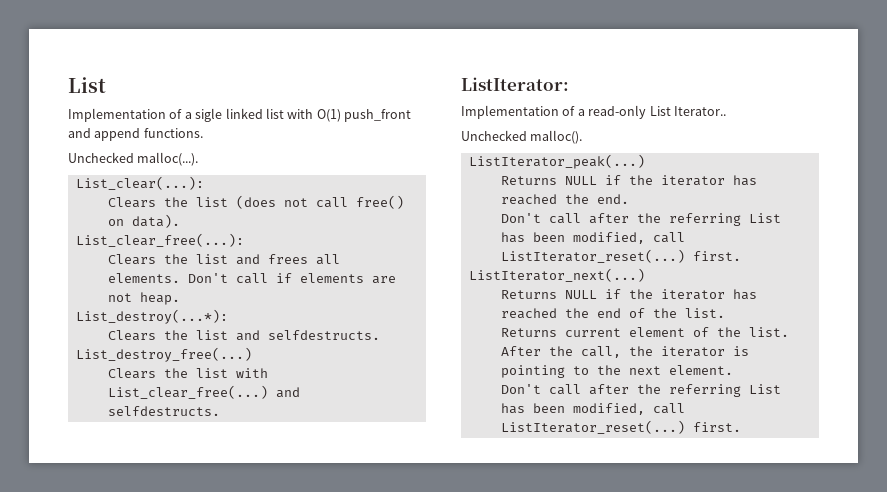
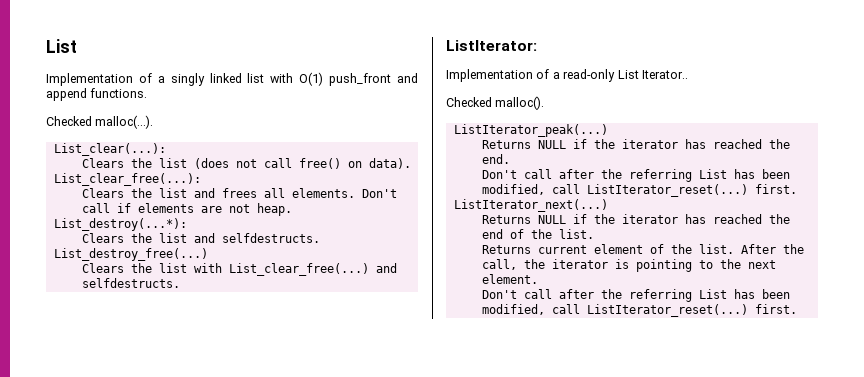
[195,108,223,122] sigle -> [170,73,205,86] singly
[68,152,134,163] Unchecked -> [46,116,92,126] Checked
[461,130,527,141] Unchecked -> [446,97,492,107] Checked

